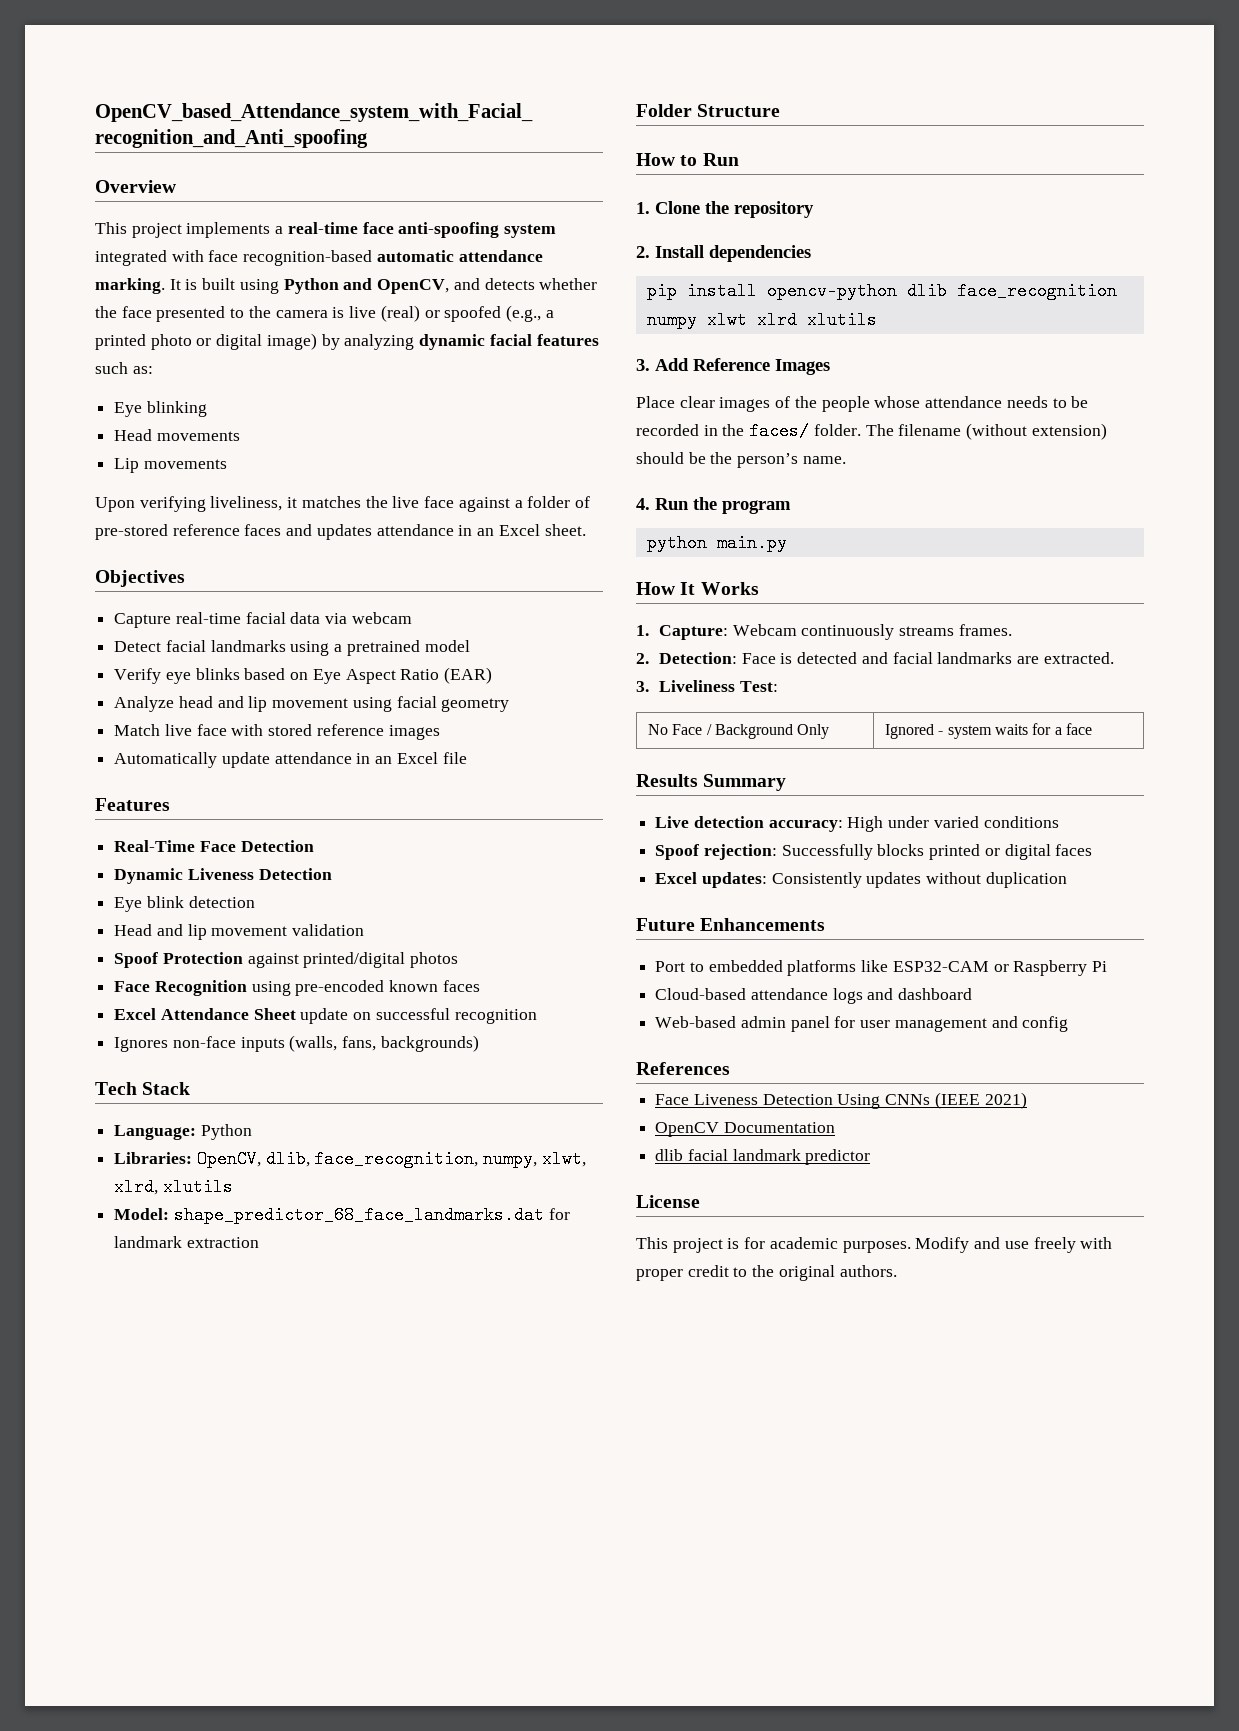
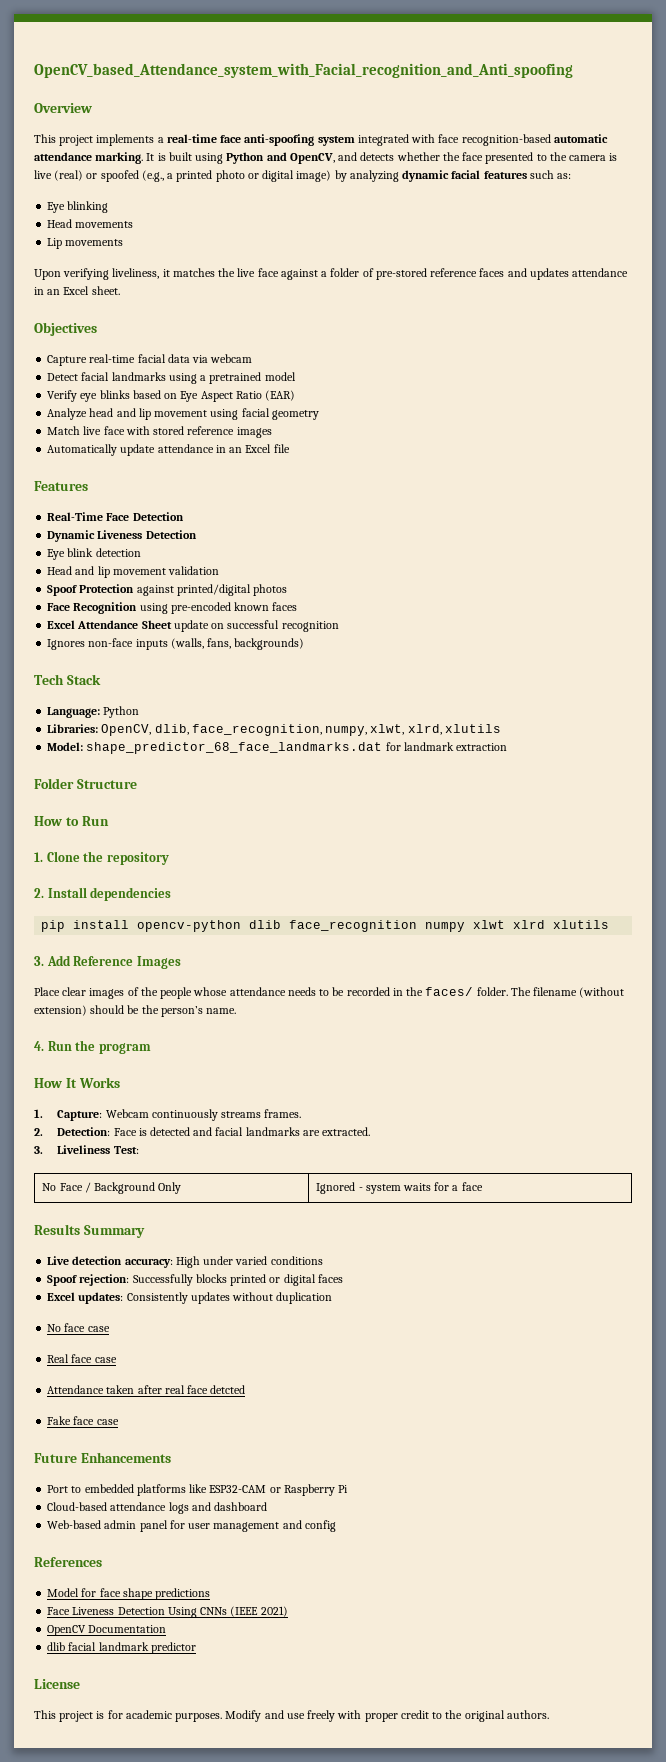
[646,534,787,552] // python main.py -> (151, 1048) none
(1067, 880) none -> [47,1323,110,1332] [47,1354,117,1363] [47,1385,246,1394] [47,1416,119,1425] // No face case // Real face case // Attendance taken after real face detcted // Fake face case
(730, 1068) none -> [47,1588,211,1600] // Model for face shape predictions

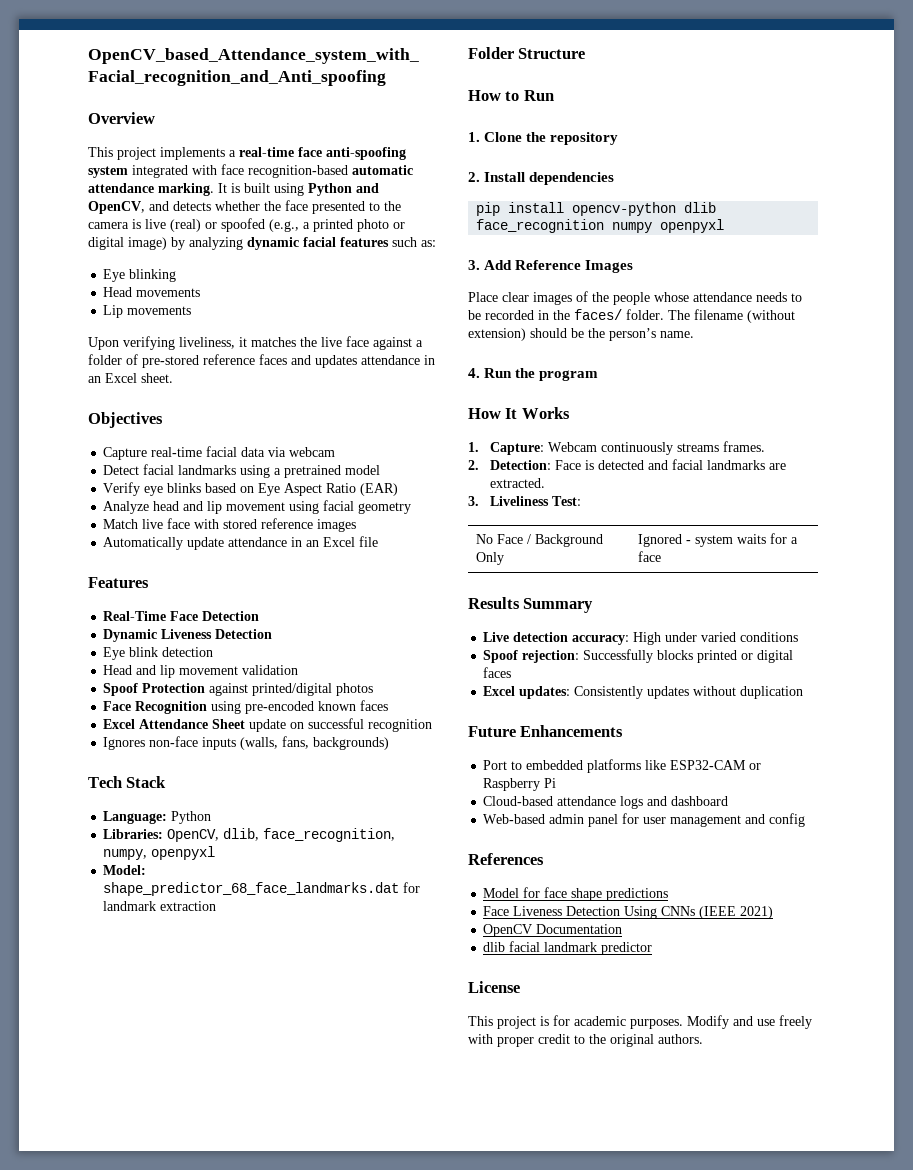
[370,724,501,735] xlwt, xlrd, xlutils -> [151,846,216,860] openpyxl
[473,920,610,929] xlwt xlrd xlutils -> [660,219,725,233] openpyxl
[47,1323,110,1332] [47,1354,117,1363] [47,1385,246,1394] [47,1416,119,1425] // No face case // Real face case // Attendance taken after real face detcted // Fake face case -> (804, 692) none

